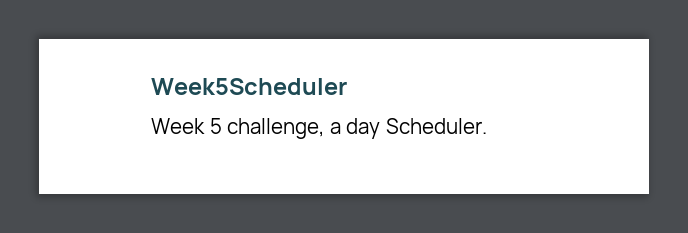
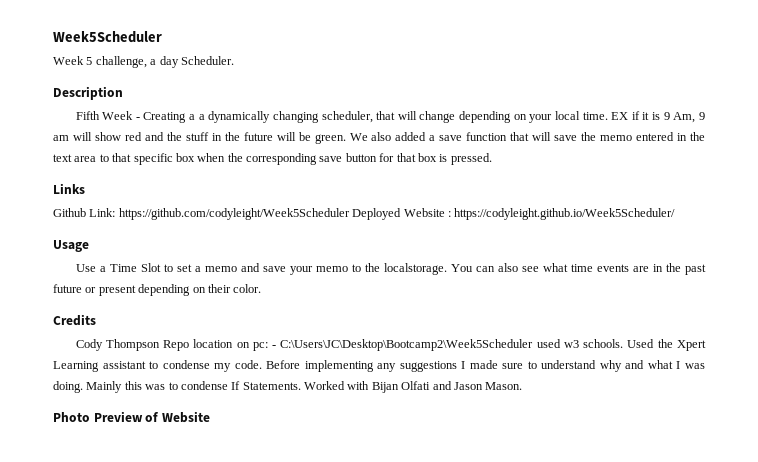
(487, 126) none -> [53,86,123,100] [75,111,706,123] [53,132,705,144] [53,153,492,165] [53,183,85,194] [53,208,676,220] [53,240,89,252] [75,263,706,275] [53,284,262,296] [53,314,96,326] [75,339,707,351] [53,360,705,372] [53,381,523,393] [53,411,210,423] // Description // Fifth Week - Creating a a dynamically changing scheduler, that will change depending on your local time. EX if it is 9 Am, 9 am will show red and the stuff in the future will be green. We also added a save function that will save the memo entered in the text area to that specific box when the corresponding save button for that box is pressed. // Links // Github Link: https://github.com/codyleight/Week5Scheduler Deployed Website : https://codyleight.github.io/Week5Scheduler/ // Usage // Use a Time Slot to set a memo and save your memo to the localstorage. You can also see what time events are in the past future or present depending on their color. // Credits // Cody Thompson Repo location on pc: - C:\Users\JC\Desktop\Bootcamp2\Week5Scheduler used w3 schools. Used the Xpert Learning assistant to condense my code. Before implementing any suggestions I made sure to understand why and what I was doing. Mainly this was to condense If Statements. Worked with Bijan Olfati and Jason Mason. // Photo Preview of Website

